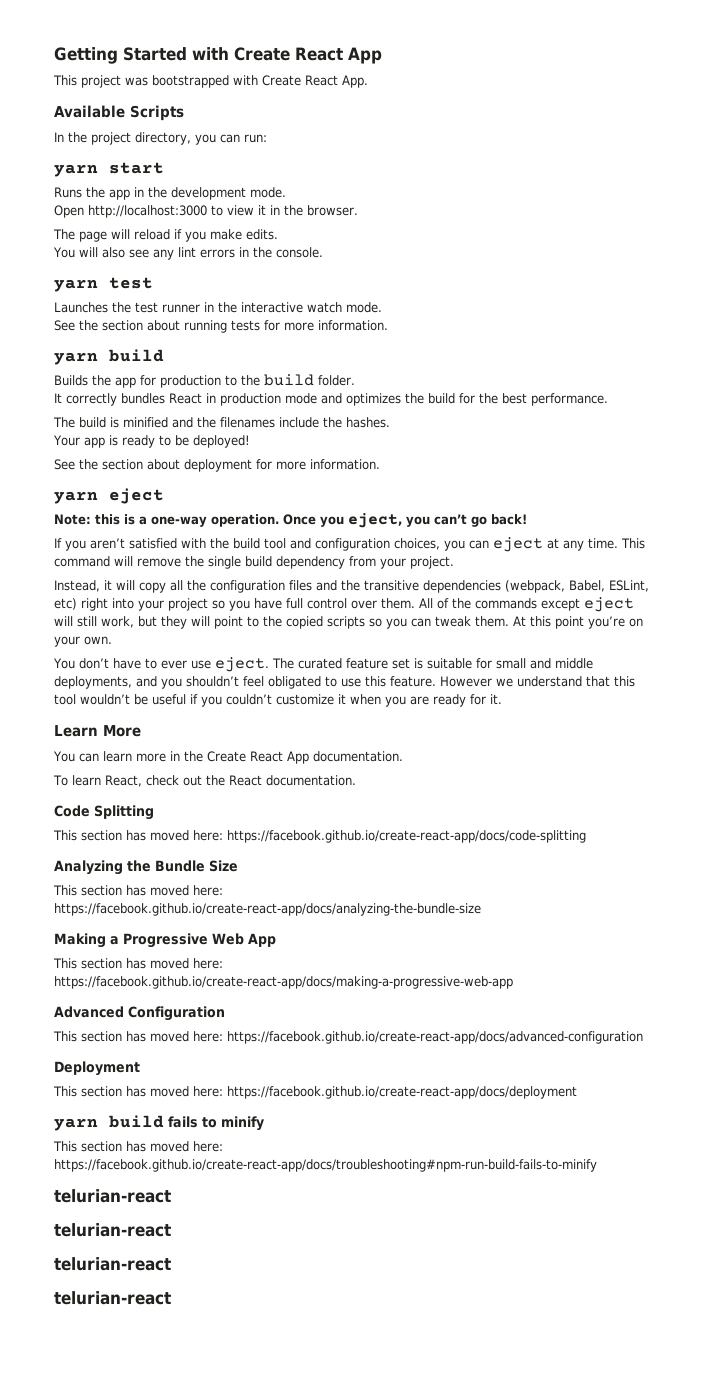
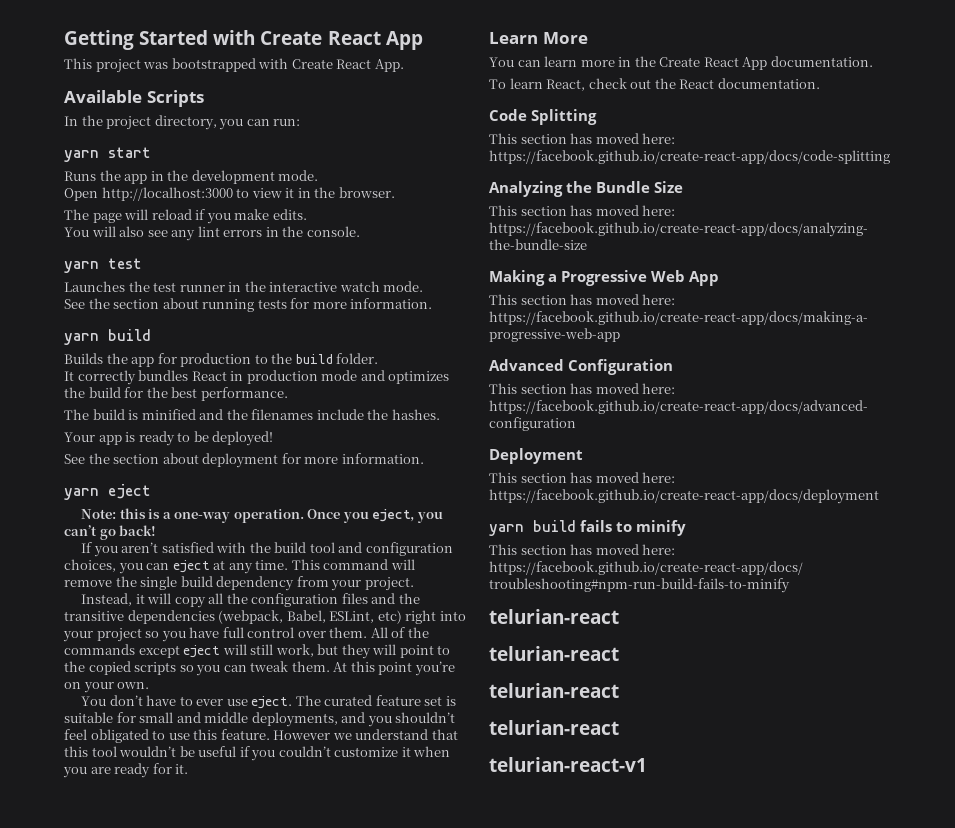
(171, 1298) none -> [489,757,647,772] // telurian-react-v1

